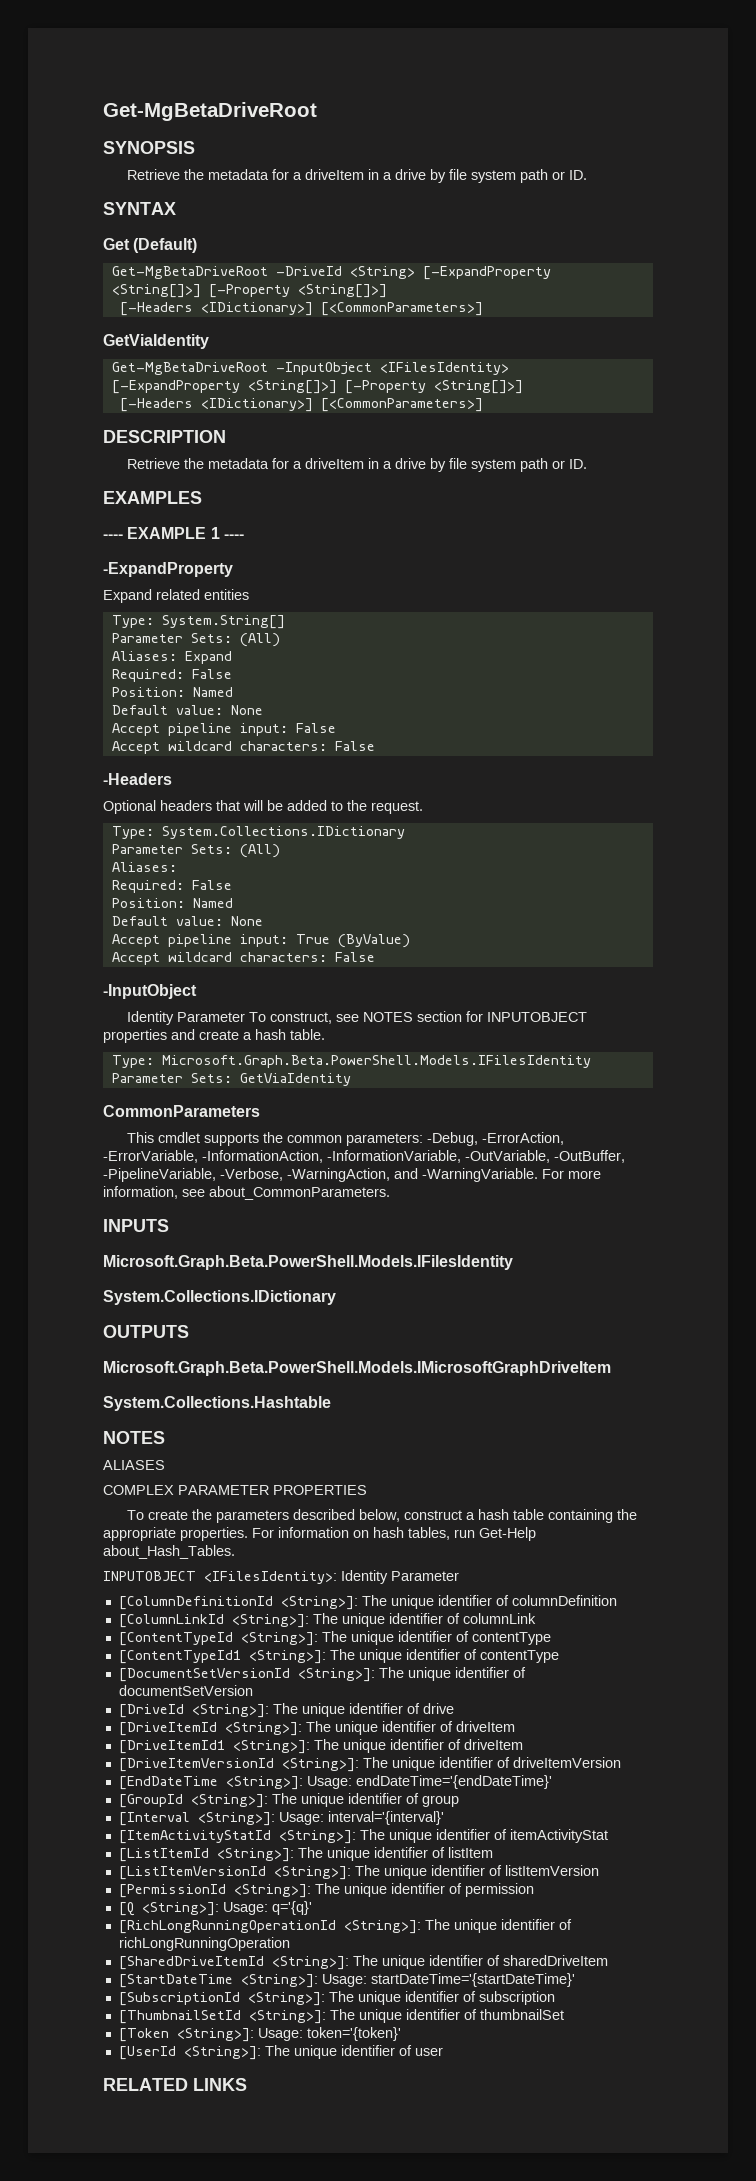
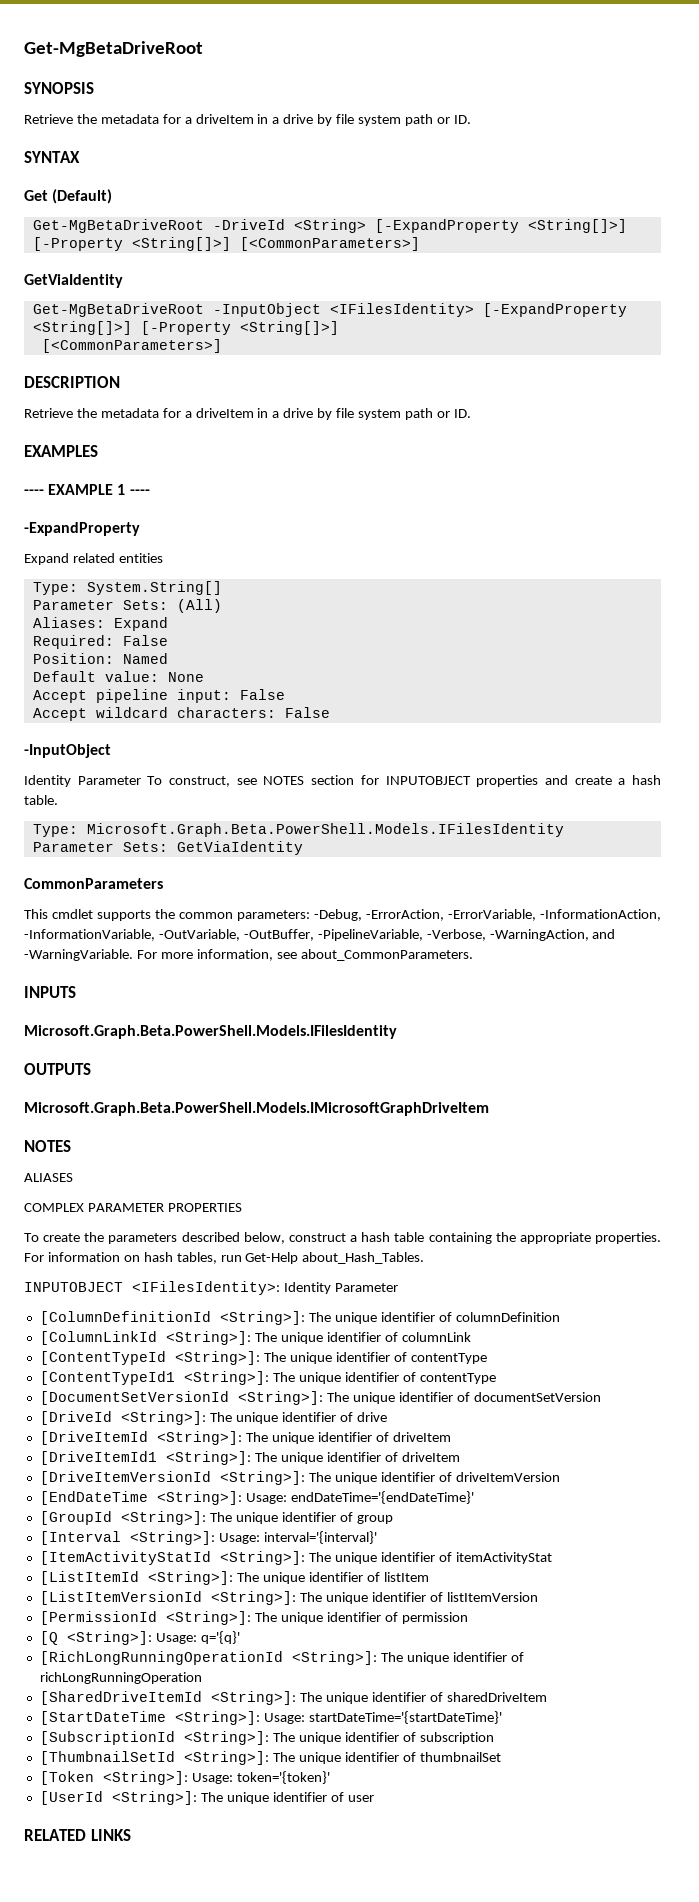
[119,302,313,316] // [-Headers <IDictionary>] -> (231, 244) none
[119,398,313,412] [-Headers <IDictionary>] -> (339, 328) none
[103,773,172,785] [103,800,423,814] [111,826,405,839] [111,844,280,858] [111,862,177,872] [111,880,232,893] [111,898,233,908] [111,916,263,926] [111,934,410,948] [111,952,375,965] // -Headers // Optional headers that will be added to the request. // Type: System.Collections.IDictionary // Parameter Sets: (All) // Aliases: // Required: False // Position: Named // Default value: None // Accept pipeline input: True (ByValue) // Accept wildcard characters: False -> (330, 712) none
[103,1290,336,1305] // System.Collections.IDictionary -> (397, 1032) none
[103,1396,331,1411] // System.Collections.Hashtable -> (489, 1109) none

